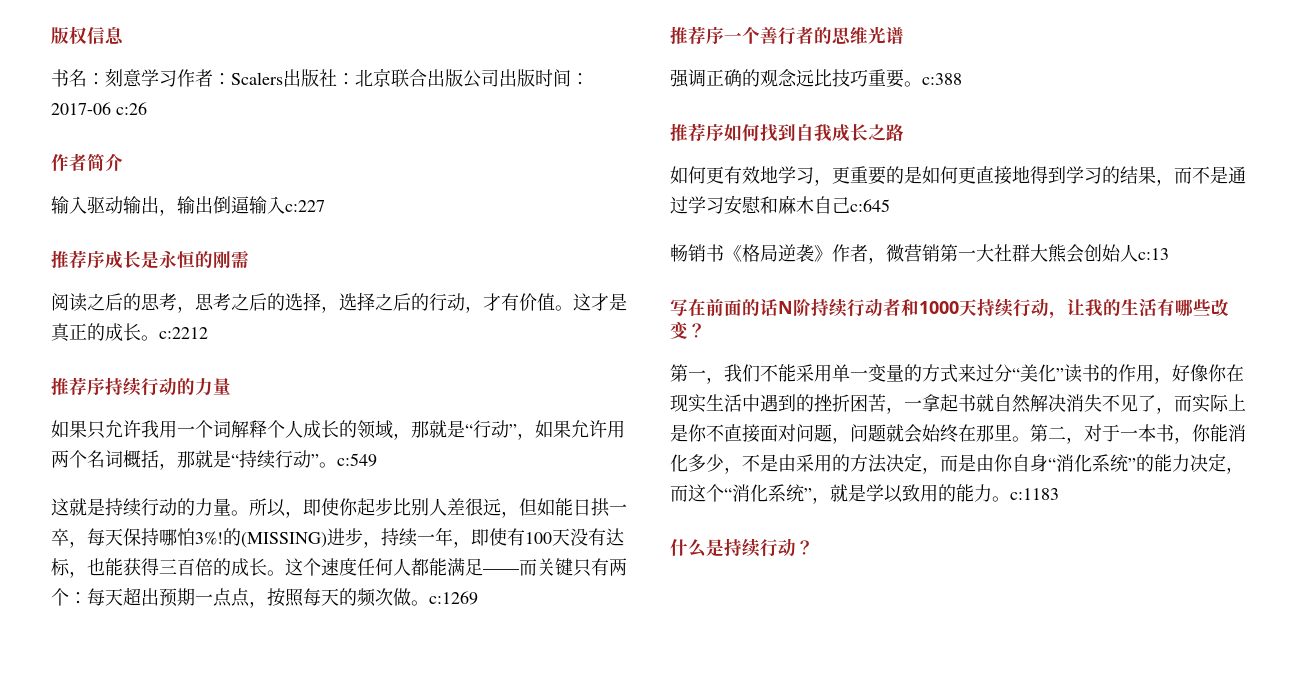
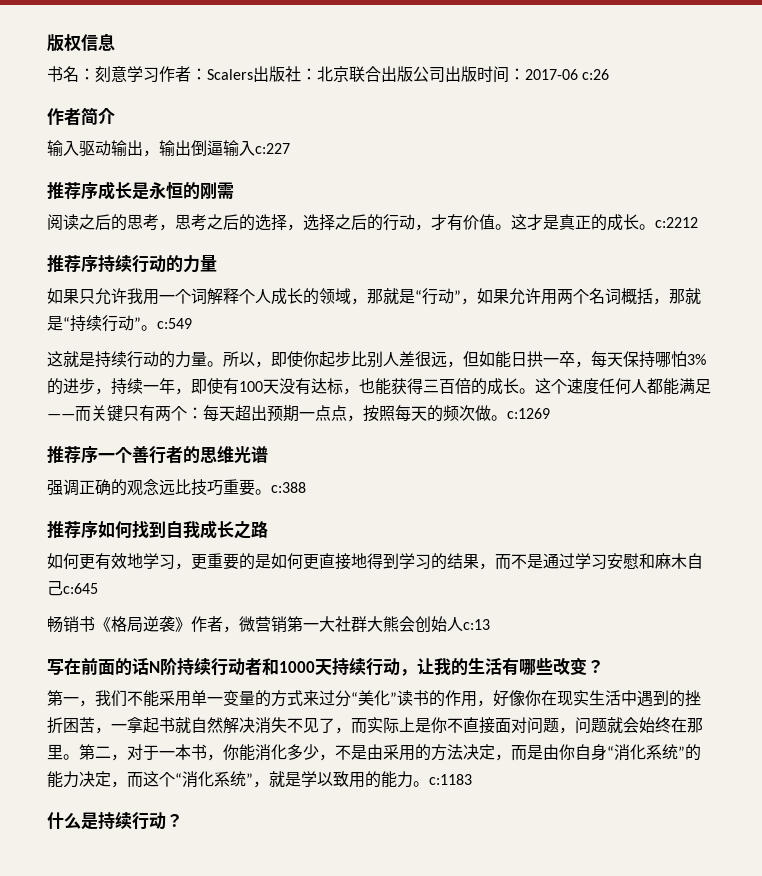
[195,528,327,548] 3%!的(MISSING) -> [687,354,706,365] [47,378,63,395] 3%的

